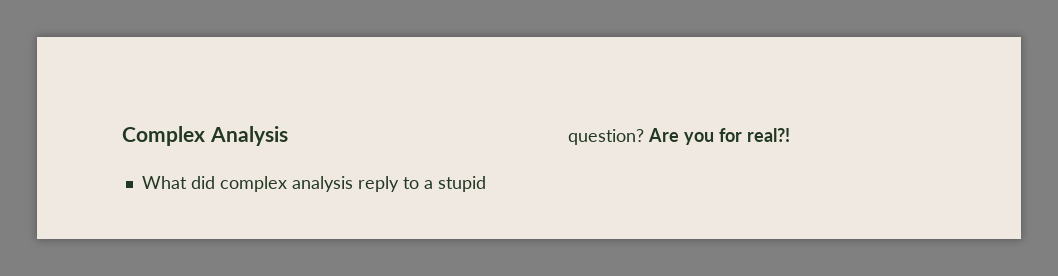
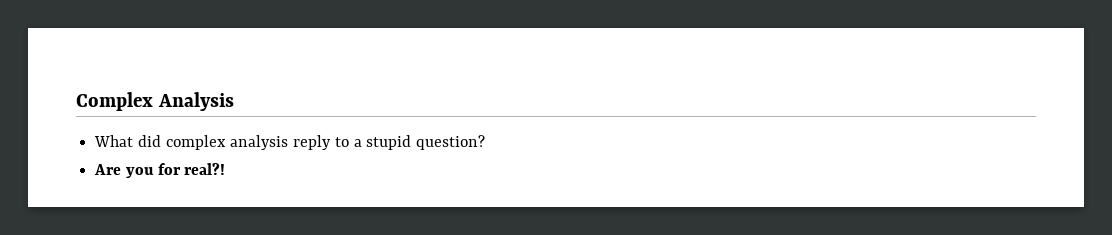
(644, 137) none -> (486, 142) //

